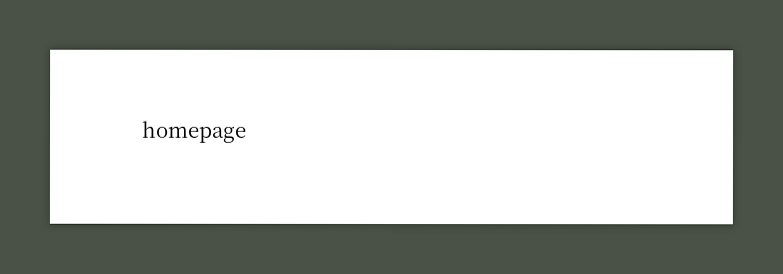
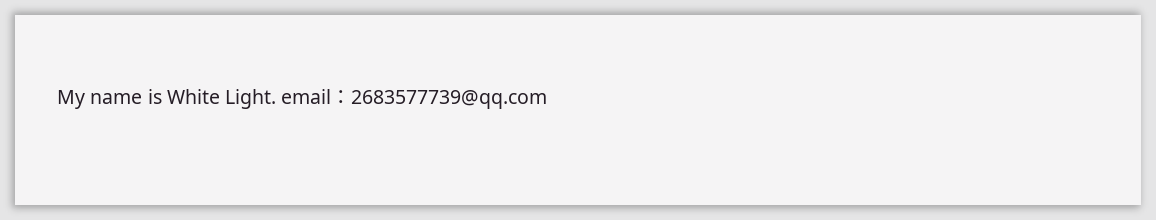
[141,120,247,143] homepage -> [57,89,548,109] My name is White Light. email：2683577739@qq.com

